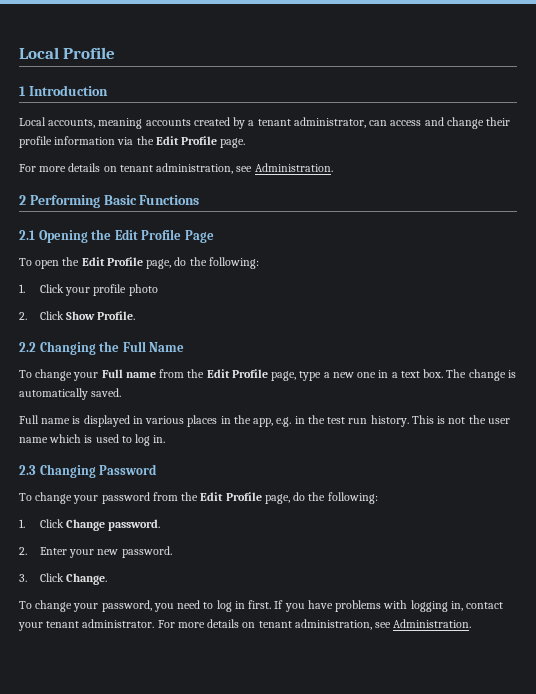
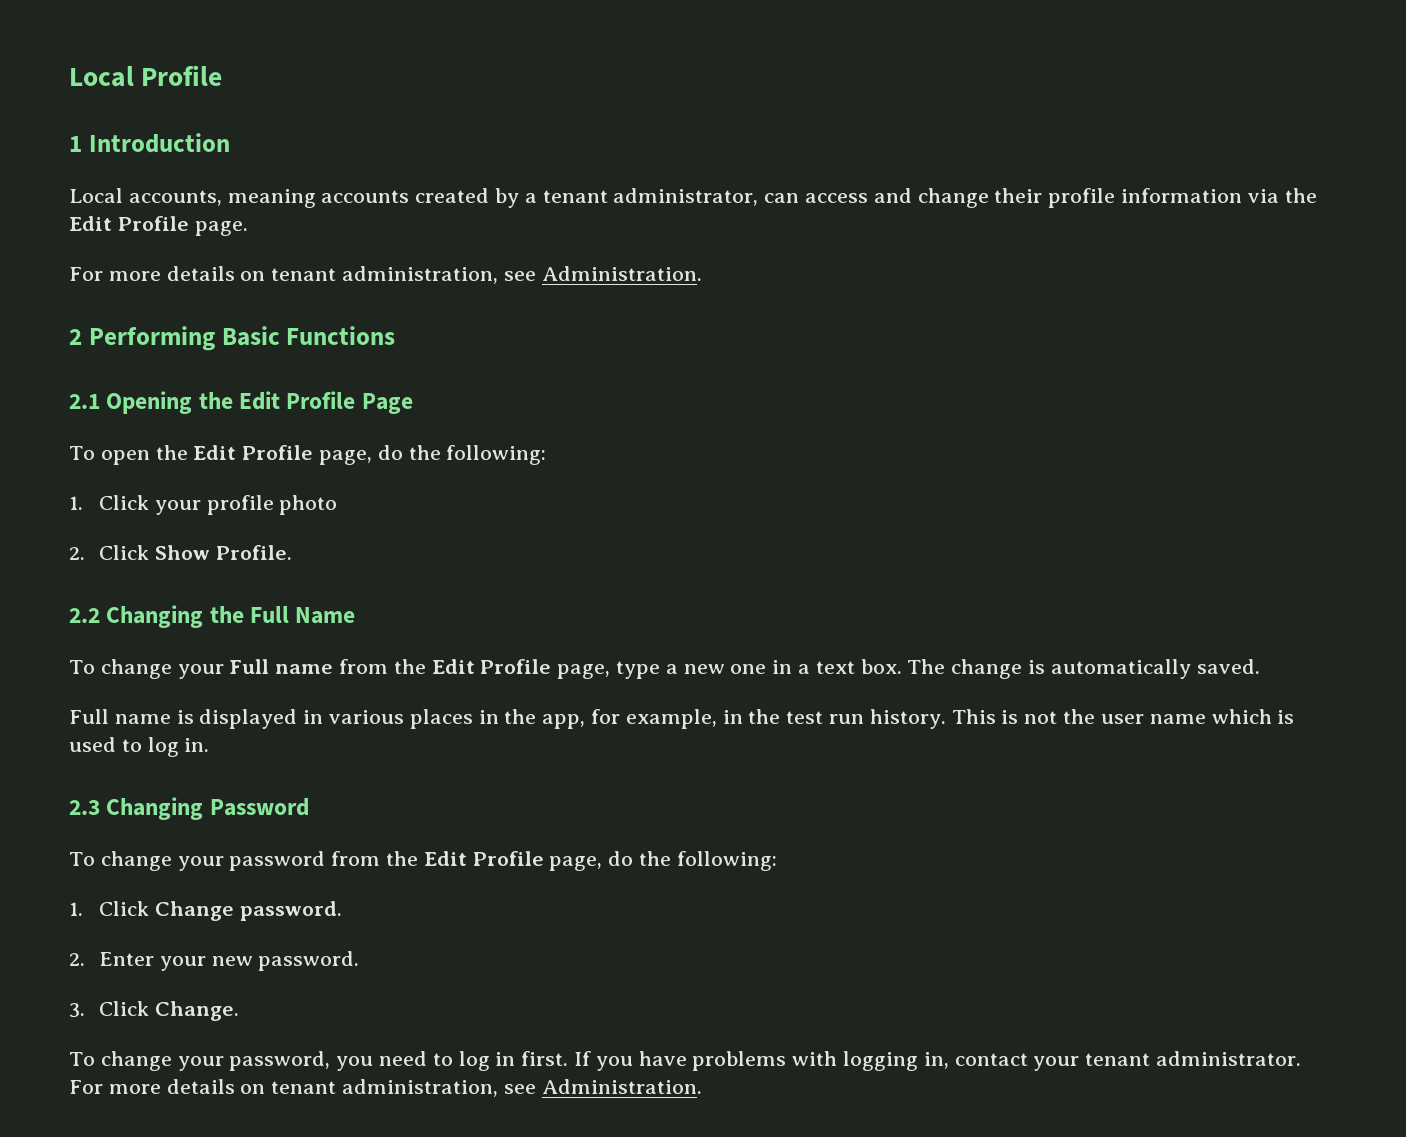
[276,417,292,427] e.g. -> [591,709,717,729] for example,

